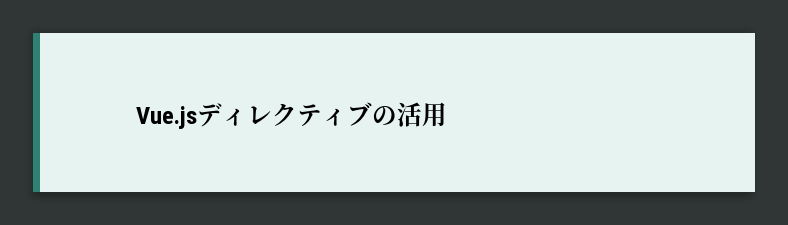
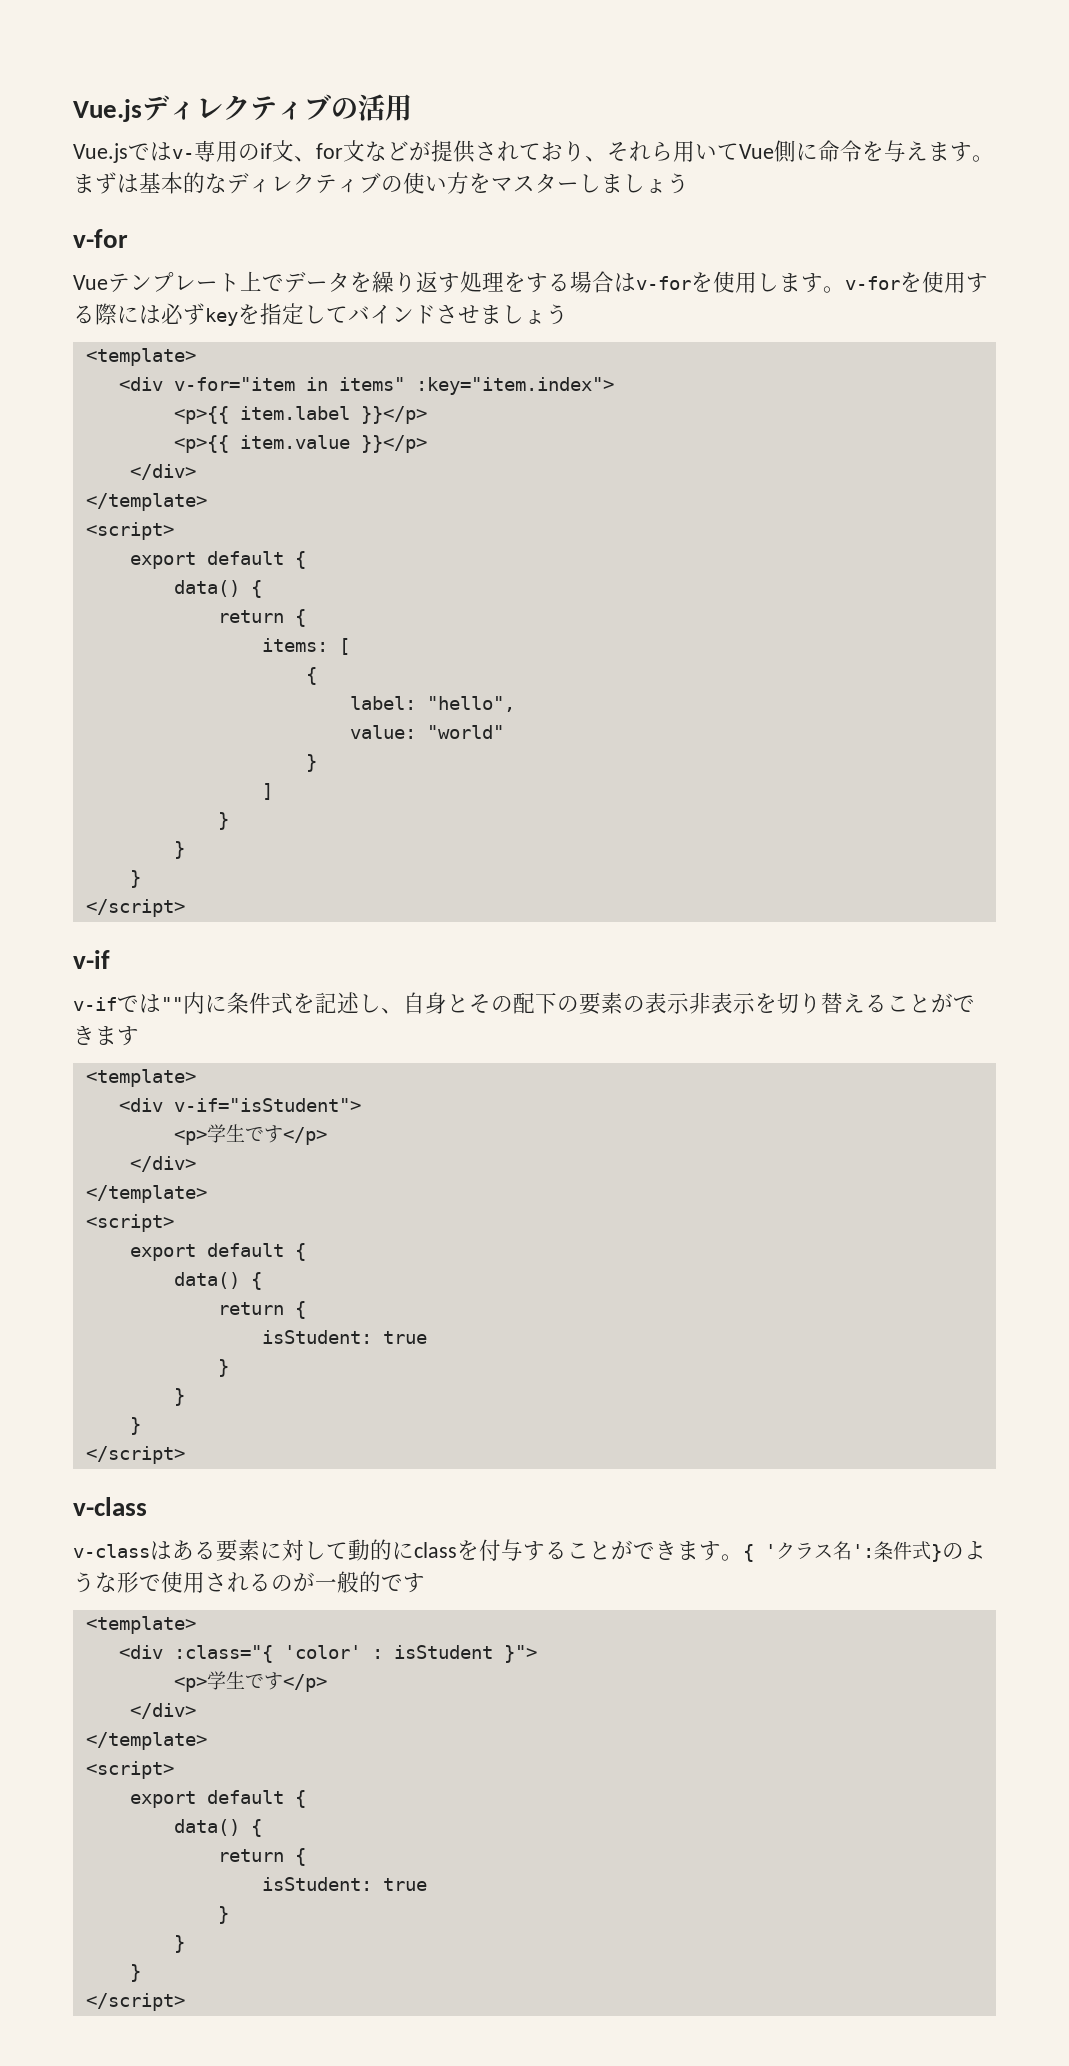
(447, 114) none -> [73,140,994,163] [73,172,689,194] [73,229,128,248] [73,271,988,293] [73,303,568,326] [85,348,196,366] [118,377,614,395] [173,406,427,424] [173,435,427,453] [129,464,196,480] [85,493,207,511] [85,522,174,540] [129,551,306,569] [173,580,262,598] [217,609,306,627] [261,638,350,655] [305,667,317,685] [349,696,515,712] [349,725,504,739] [305,754,317,772] [261,783,273,800] [217,812,229,830] [173,841,185,859] [129,870,141,888] [85,899,185,917] [73,950,110,969] [73,992,975,1015] [73,1026,139,1046] [85,1069,196,1087] [118,1098,361,1112] [173,1124,327,1145] [129,1156,196,1172] [85,1185,207,1203] [85,1214,174,1232] [129,1243,306,1261] [173,1272,262,1290] [217,1301,306,1319] [261,1330,427,1344] [217,1359,229,1377] [173,1388,185,1406] [129,1417,141,1435] [85,1446,185,1464] [73,1497,147,1516] [73,1539,986,1562] [73,1571,425,1593] [85,1616,196,1634] [118,1645,537,1663] [173,1671,327,1692] [129,1703,196,1719] [85,1732,207,1750] [85,1761,174,1779] [129,1790,306,1808] [173,1819,262,1837] [217,1848,306,1866] [261,1877,427,1891] [217,1906,229,1924] [173,1935,185,1953] [129,1964,141,1982] [85,1993,185,2011] // Vue.jsではv-専用のif文、for文などが提供されており、それら用いてVue側に命令を与えます。まずは基本的なディレクティブの使い方をマスターしましょう // v-for // Vueテンプレート上でデータを繰り返す処理をする場合はv-forを使用します。v-forを使用する際には必ずkeyを指定してバインドさせましょう // <template> // <div v-for="item in items" :key="item.index"> // <p>{{ item.label }}</p> // <p>{{ item.value }}</p> // </div> // </template> // <script> // export default { // data() { // return { // items: [ // { // label: "hello", // value: "world" // } // ] // } // } // } // </script> // v-if // v-ifでは""内に条件式を記述し、自身とその配下の要素の表示非表示を切り替えることができます // <template> // <div v-if="isStudent"> // <p>学生です</p> // </div> // </template> // <script> // export default { // data() { // return { // isStudent: true // } // } // } // </script> // v-class // v-classはある要素に対して動的にclassを付与することができます。{ 'クラス名':条件式}のような形で使用されるのが一般的です // <template> // <div :class="{ 'color' : isStudent }"> // <p>学生です</p> // </div> // </template> // <script> // export default { // data() { // return { // isStudent: true // } // } // } // </script>

